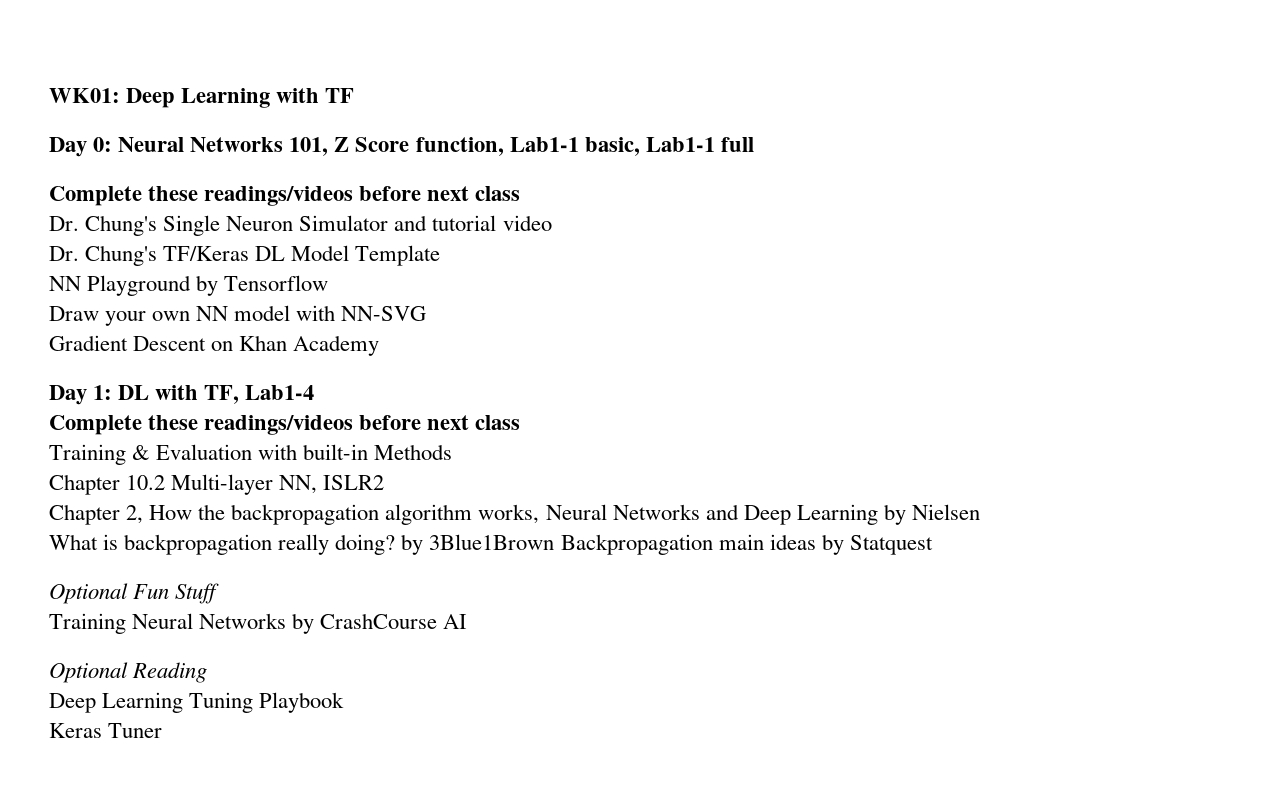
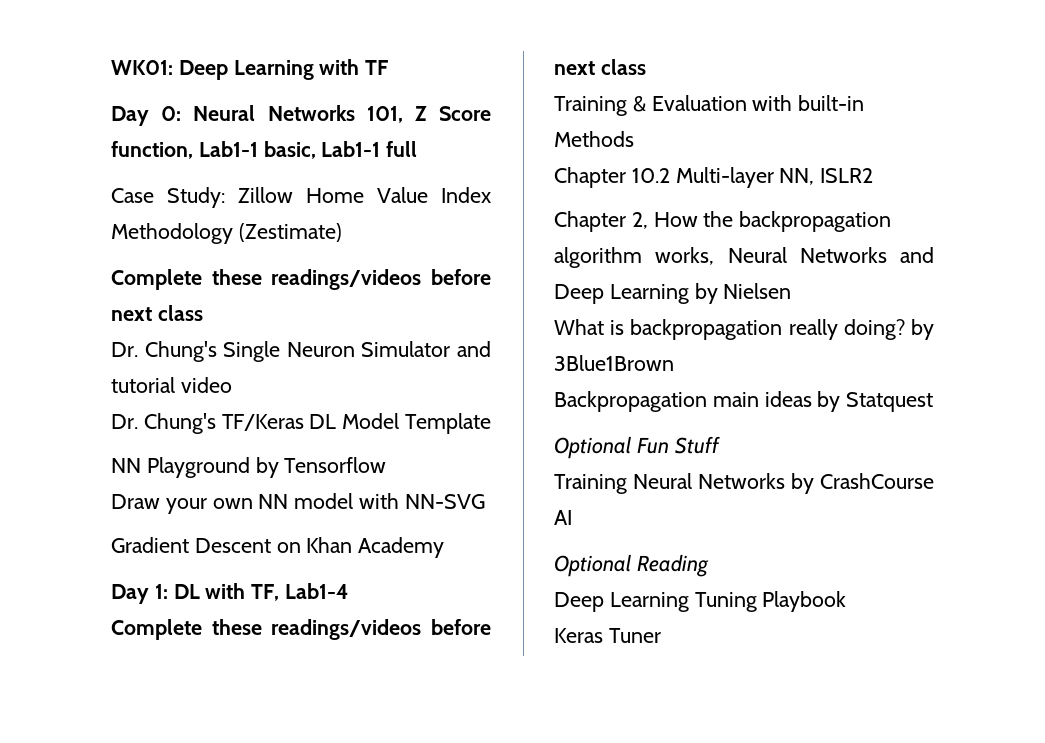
(754, 144) none -> [111,187,492,208] [111,223,342,244] // Case Study: Zillow Home Value Index Methodology (Zestimate)
(555, 542) none -> (674, 363) //

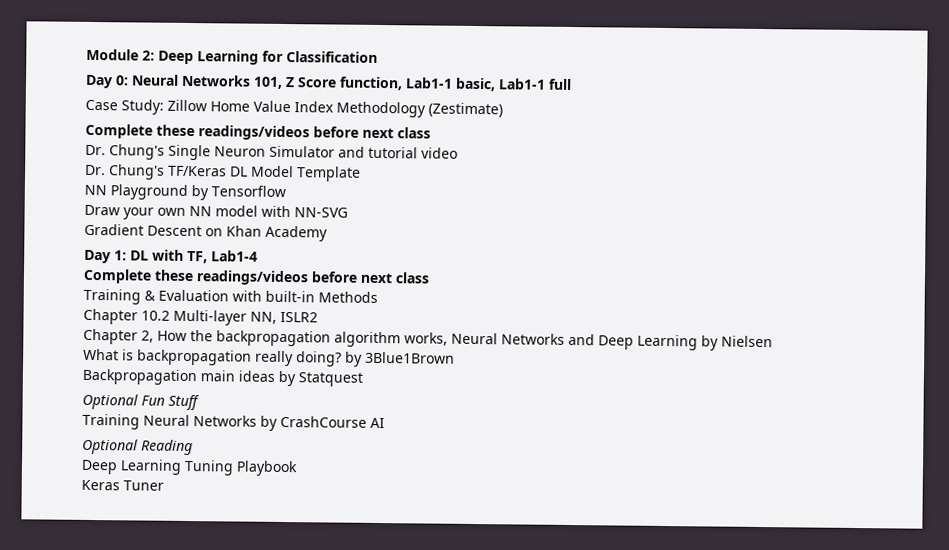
[111,59,389,80] WK01: Deep Learning with TF -> [86,48,378,65] Module 2: Deep Learning for Classification

